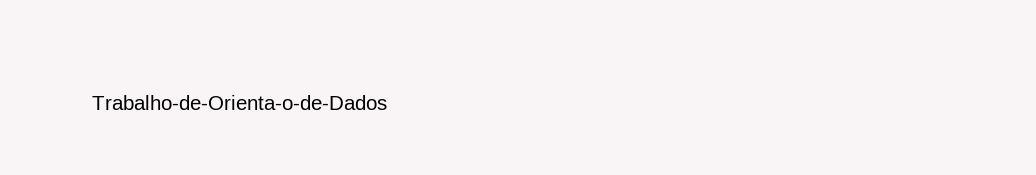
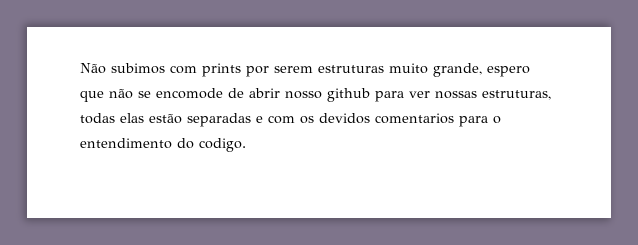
[92,95,387,110] Trabalho-de-Orienta-o-de-Dados -> [80,63,530,77] [80,88,551,102] [80,113,501,127] [80,138,246,152] Não subimos com prints por serem estruturas muito grande, espero que não se encomode de abrir nosso github para ver nossas estruturas, todas elas estão separadas e com os devidos comentarios para o entendimento do codigo.

